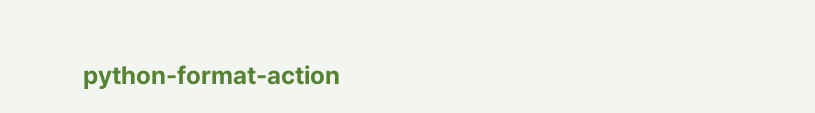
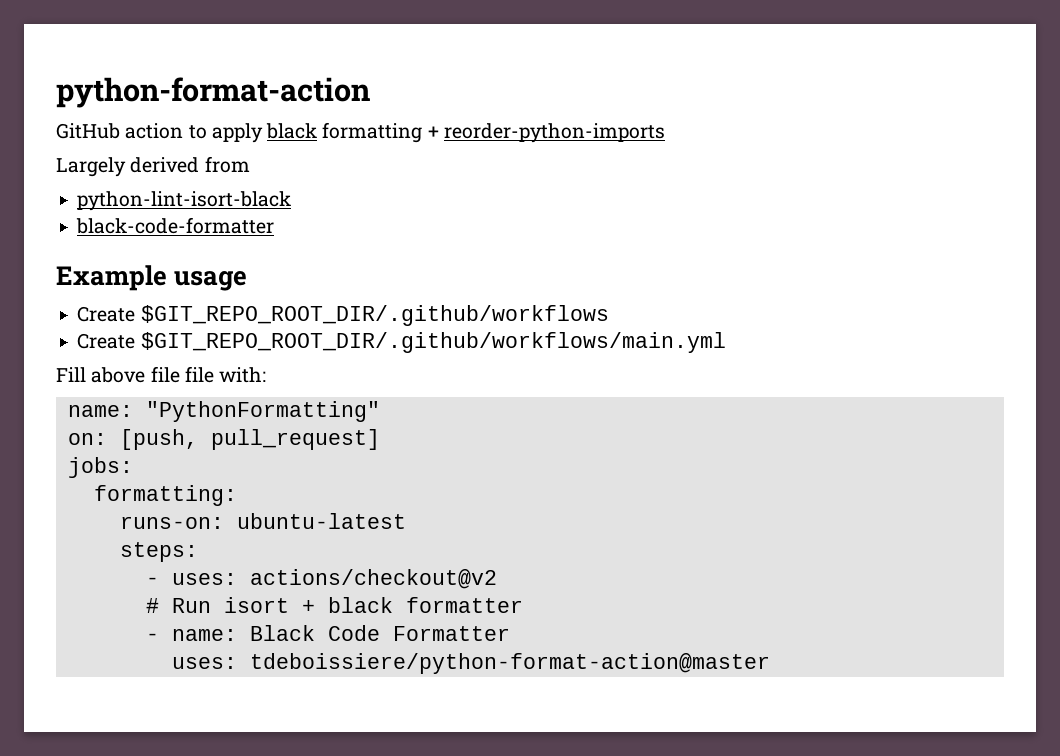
(340, 77) none -> [56,122,665,143] [56,156,250,177] [77,191,292,211] [76,217,275,234] [56,265,248,291] [77,305,609,326] [77,332,726,353] [56,366,267,383] [67,401,380,422] [67,429,380,450] [67,457,133,478] [93,485,237,506] [119,513,406,529] [119,542,198,562] [145,569,497,589] [145,597,523,613] [145,625,510,641] [171,653,770,674] // GitHub action to apply black formatting + reorder-python-imports // Largely derived from // python-lint-isort-black // black-code-formatter // Example usage // Create $GIT_REPO_ROOT_DIR/.github/workflows // Create $GIT_REPO_ROOT_DIR/.github/workflows/main.yml // Fill above file file with: // name: "PythonFormatting" // on: [push, pull_request] // jobs: // formatting: // runs-on: ubuntu-latest // steps: // - uses: actions/checkout@v2 // # Run isort + black formatter // - name: Black Code Formatter // uses: tdeboissiere/python-format-action@master

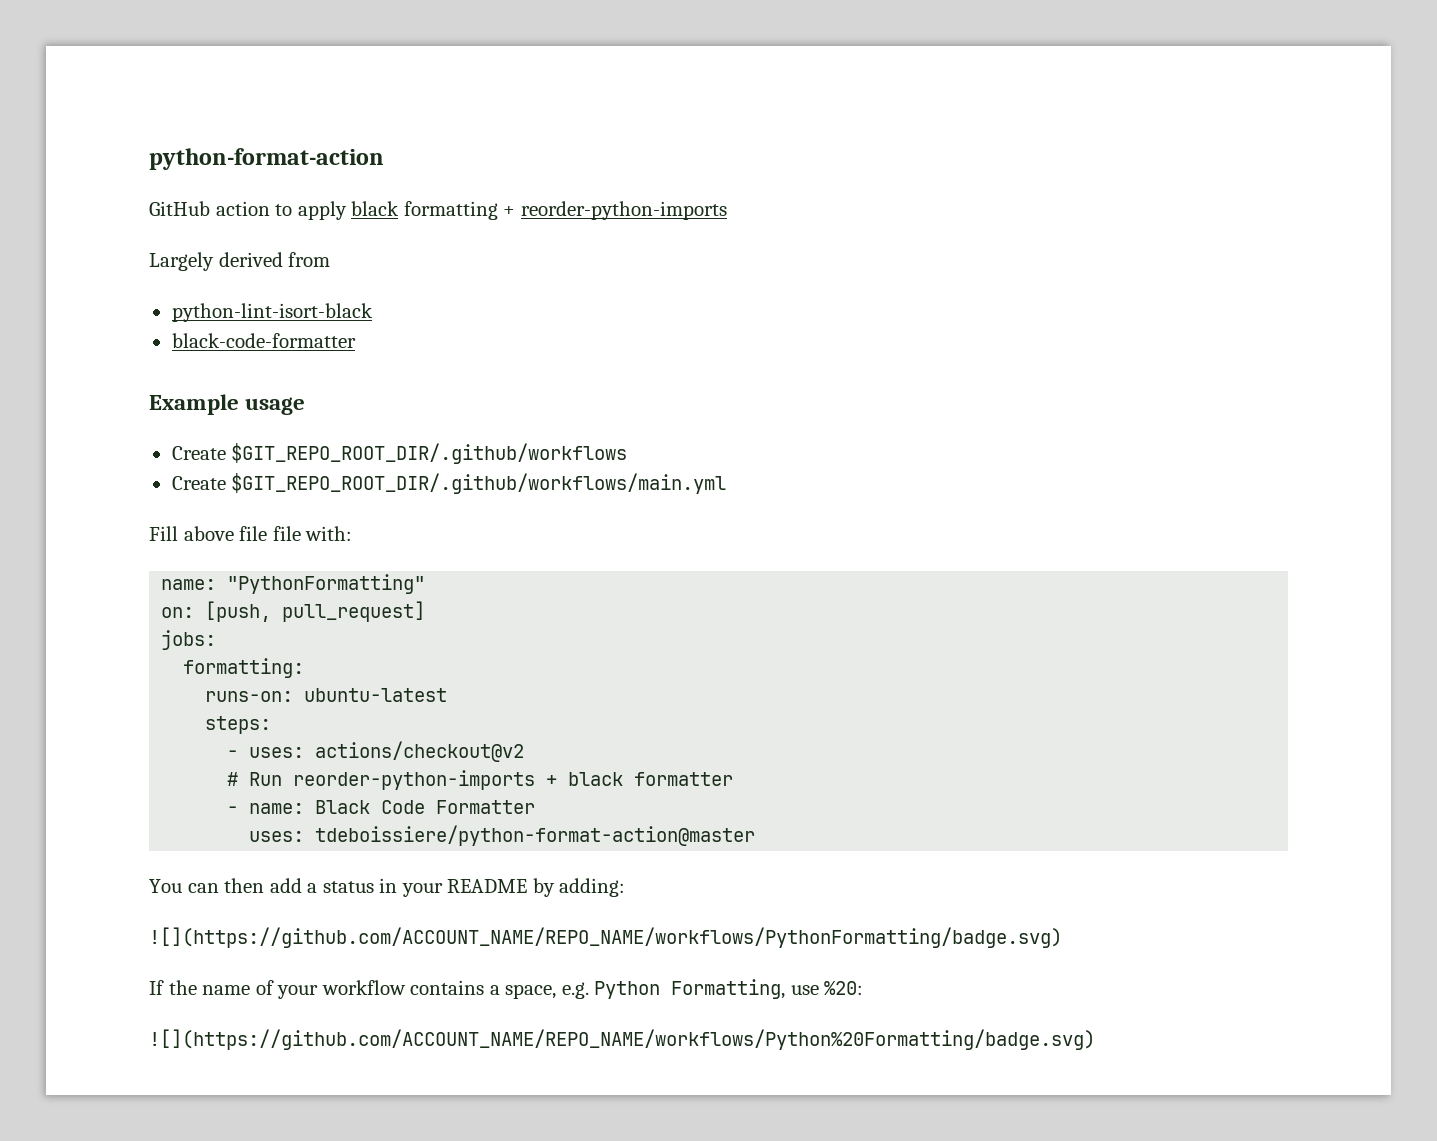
[223,597,289,613] isort -> [293,770,536,790] reorder-python-imports
(770, 663) none -> [149,878,626,897] [149,927,1062,948] [149,979,864,999] [149,1029,1095,1050] // You can then add a status in your README by adding: // ![](https://github.com/ACCOUNT_NAME/REPO_NAME/workflows/PythonFormatting/badge.svg) // If the name of your workflow contains a space, e.g. Python Formatting, use %20: // ![](https://github.com/ACCOUNT_NAME/REPO_NAME/workflows/Python%20Formatting/badge.svg)

